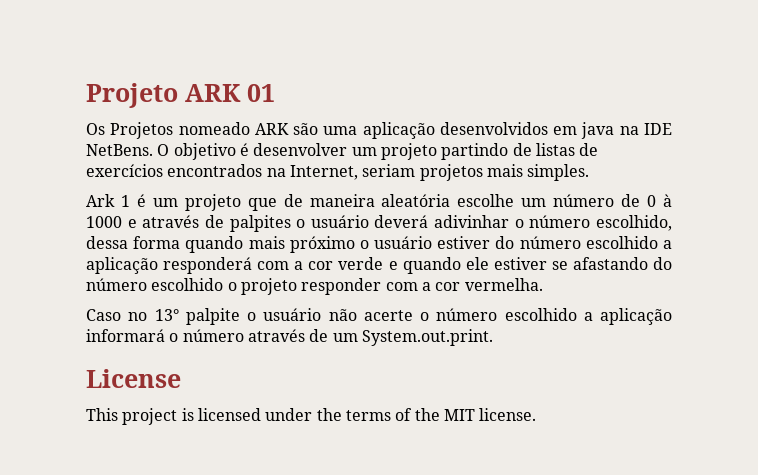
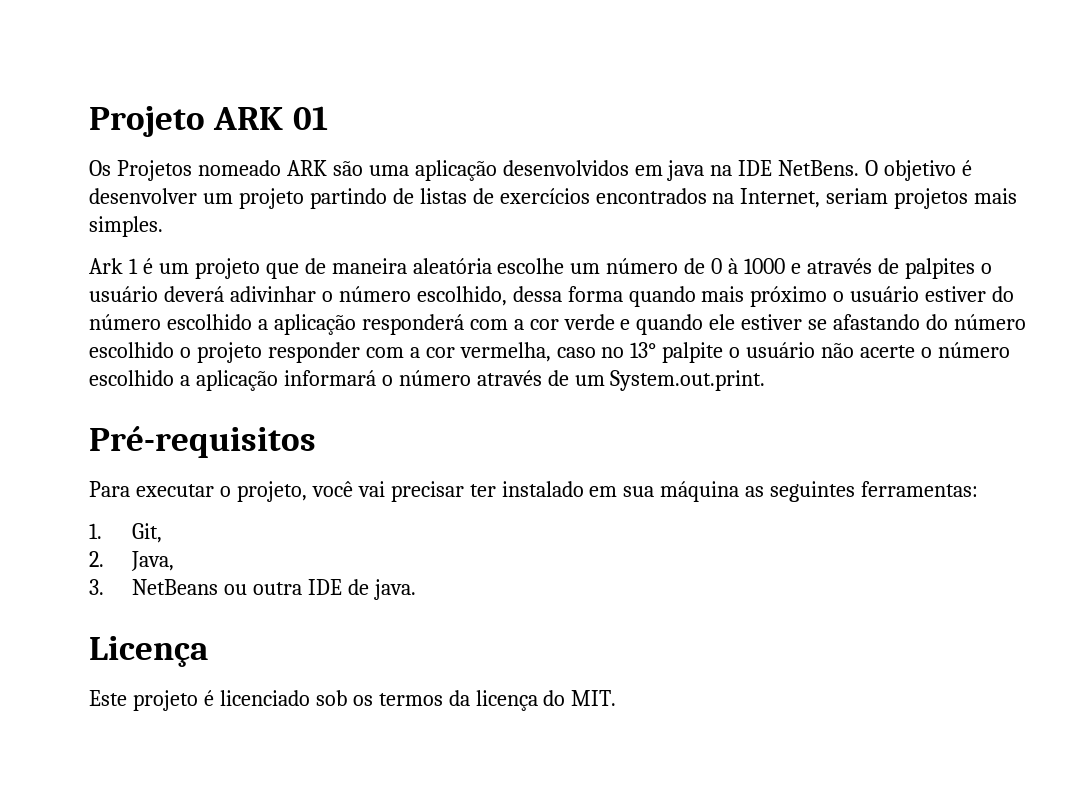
[464,278,543,291] [86,309,121,321] vermelha. // Caso -> [459,342,596,362] vermelha, caso
[86,369,181,388] [86,408,537,425] License // This project is licensed under the terms of the MIT license. -> [89,426,316,458] [89,481,979,502] [89,523,163,543] [89,551,175,571] [89,579,416,600] [89,636,208,667] [89,690,617,711] Pré-requisitos // Para executar o projeto, você vai precisar ter instalado em sua máquina as seguintes ferramentas: // 1. Git, // 2. Java, // 3. NetBeans ou outra IDE de java. // Licença // Este projeto é licenciado sob os termos da licença do MIT.

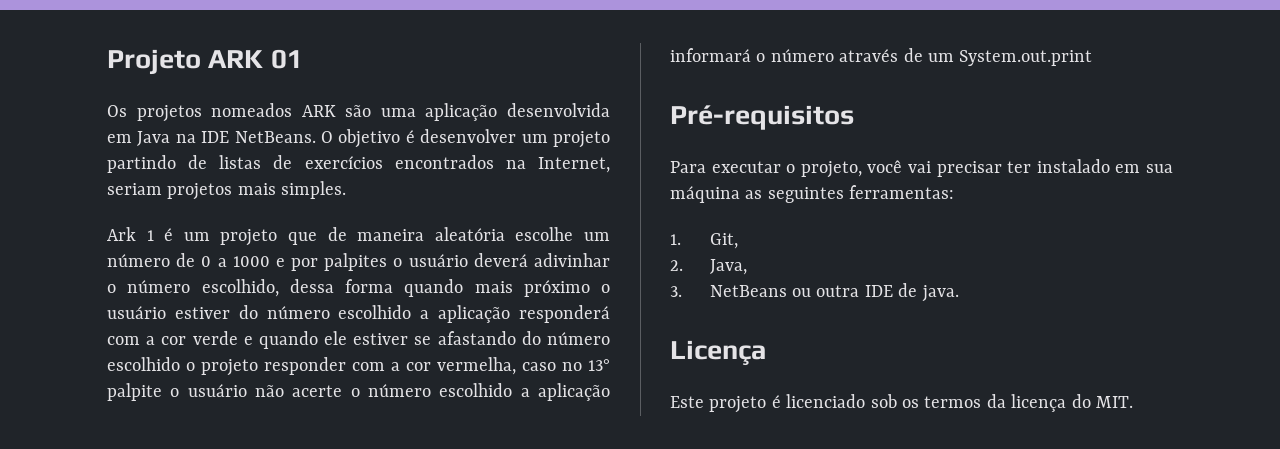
[116,160,281,181] Projetos nomeado -> [136,103,293,122] projetos nomeados
[502,160,705,181] desenvolvidos em java -> [506,103,610,117] [107,131,171,146] desenvolvida em Java
[778,160,860,176] NetBens. -> [234,131,316,143] NetBeans.
[728,258,739,274] à -> [217,258,227,267] a
[806,258,899,274] através de -> [291,258,319,271] por
[610,370,766,391] System.out.print. -> [959,50,1093,66] System.out.print

